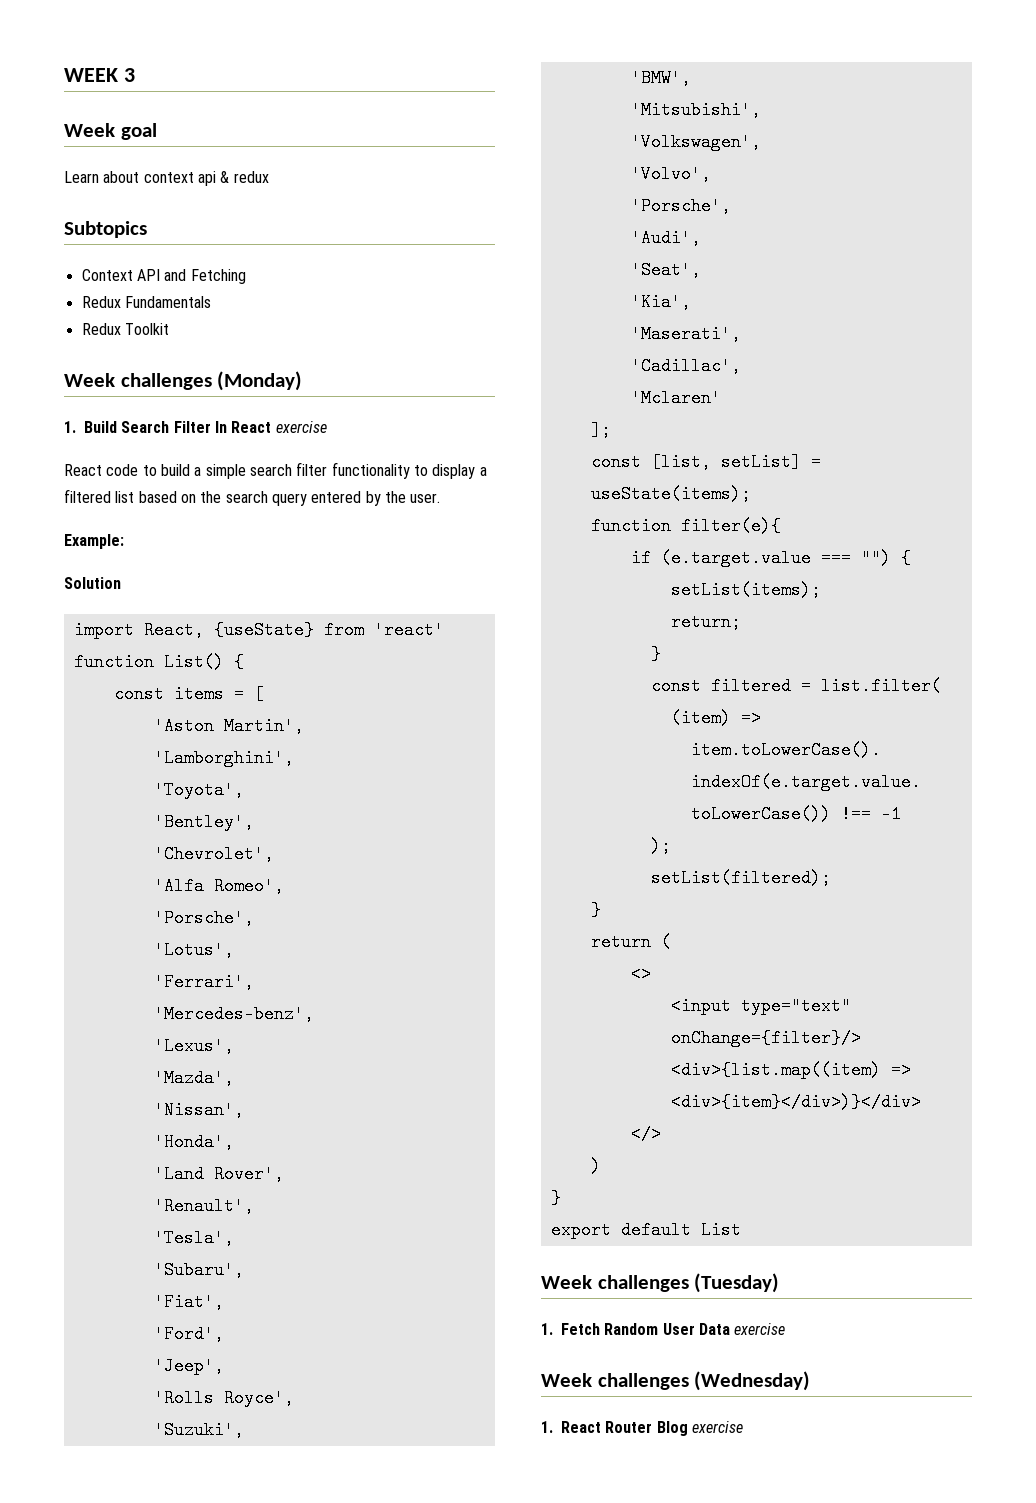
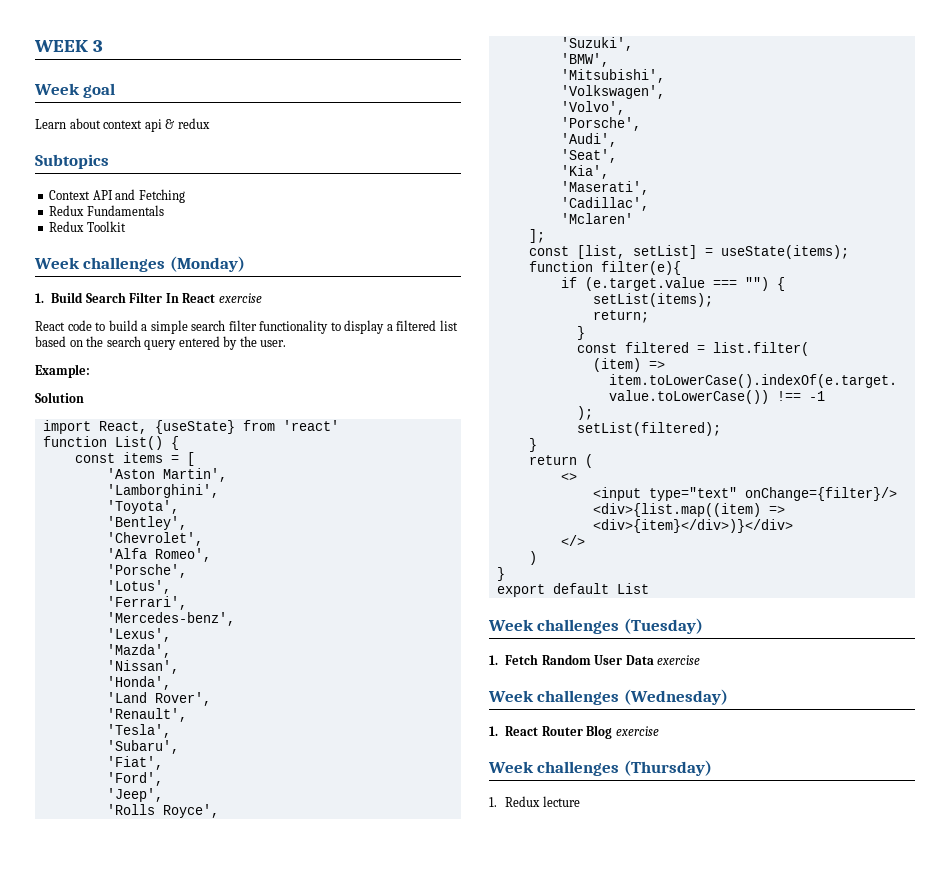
(743, 1427) none -> [488,760,712,776] [489,796,580,807] // Week challenges (Thursday) // 1. Redux lecture

